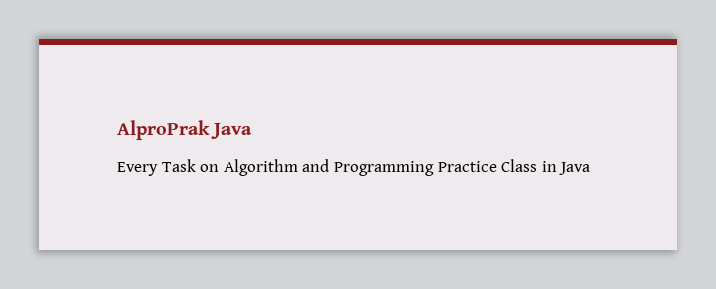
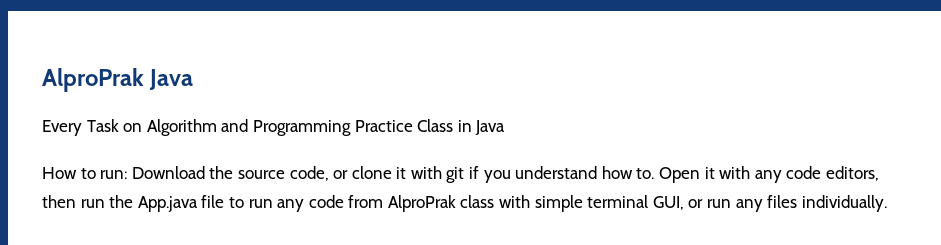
(591, 168) none -> [42,166,879,183] [42,195,887,212] // How to run: Download the source code, or clone it with git if you understand how to. Open it with any code editors, then run the App.java file to run any code from AlproPrak class with simple terminal GUI, or run any files individually.

